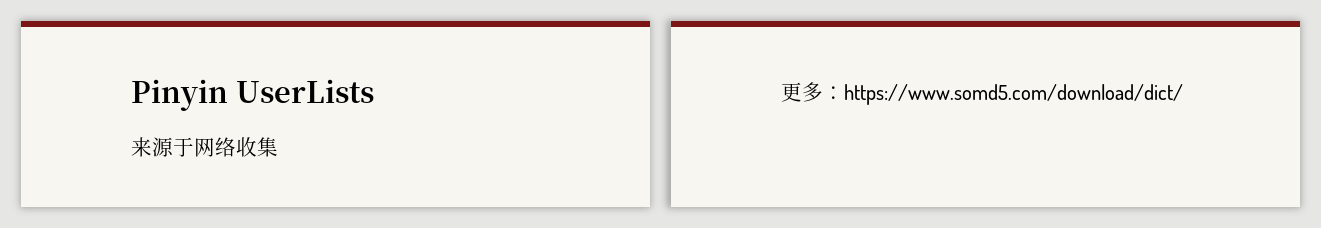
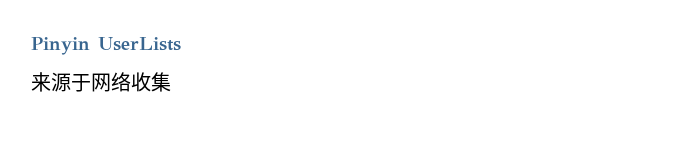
[781,82,1183,105] // 更多：https://www.somd5.com/download/dict/ -> (171, 82) none

